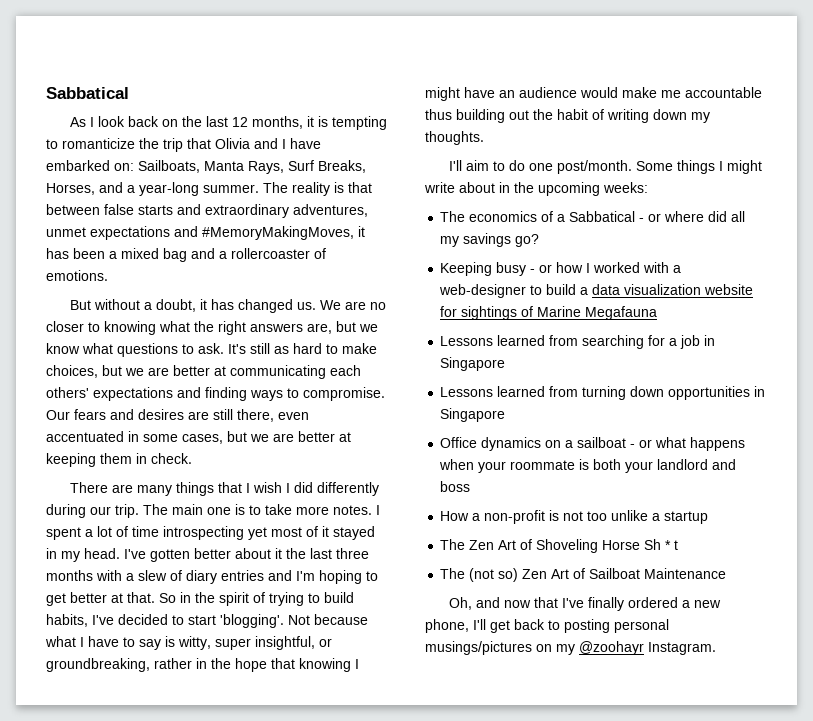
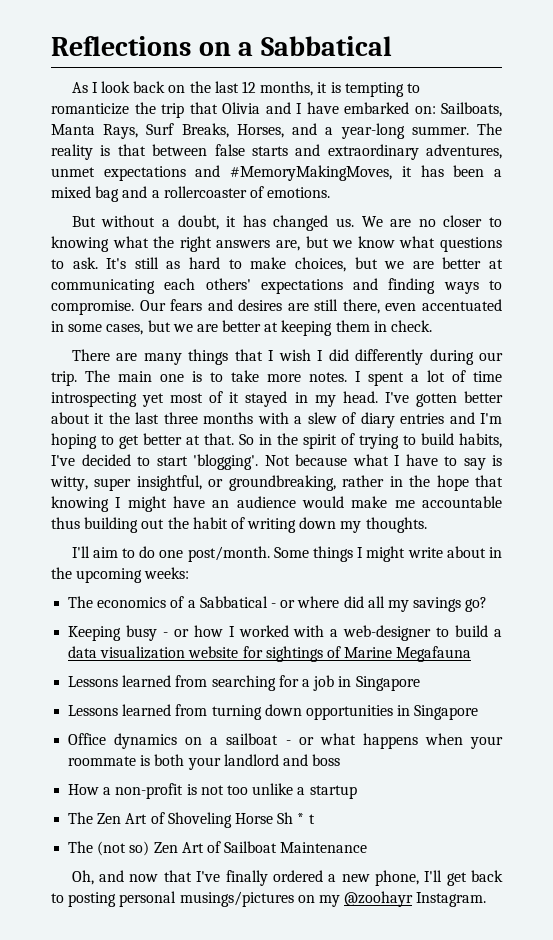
(46, 93) none -> [51,36,254,56] Reflections on a

